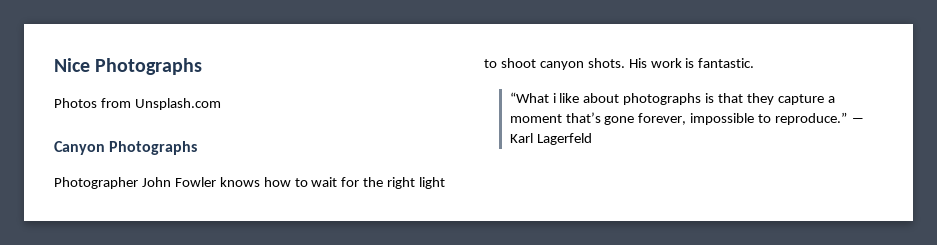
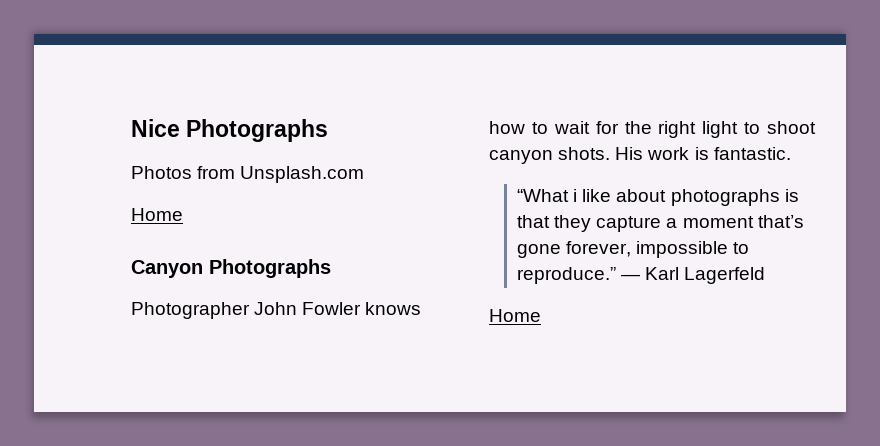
(221, 104) none -> [131,208,183,221] // Home
(592, 139) none -> [489,309,541,322] // Home

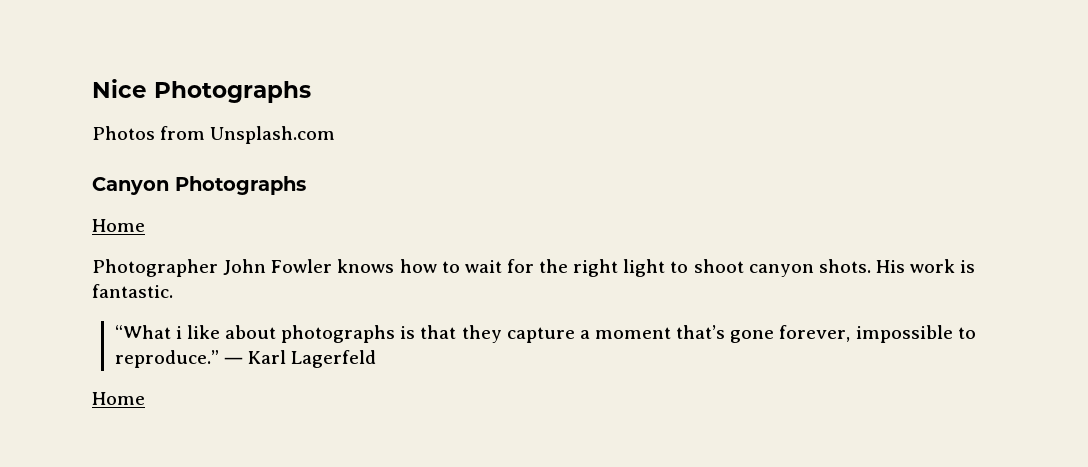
[131,208,183,221] // Home -> (336, 135) none
(331, 268) none -> [92,219,145,232] // Home

